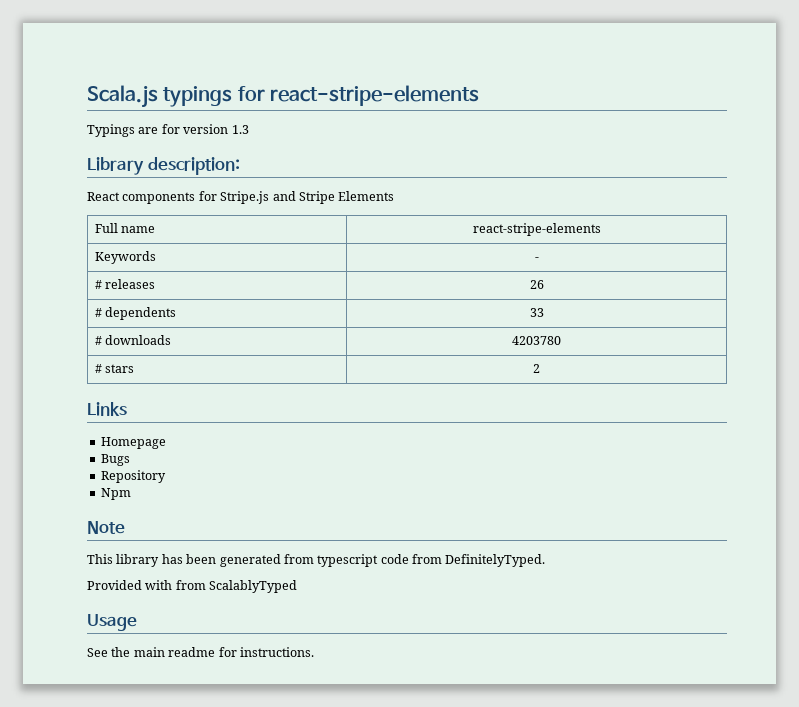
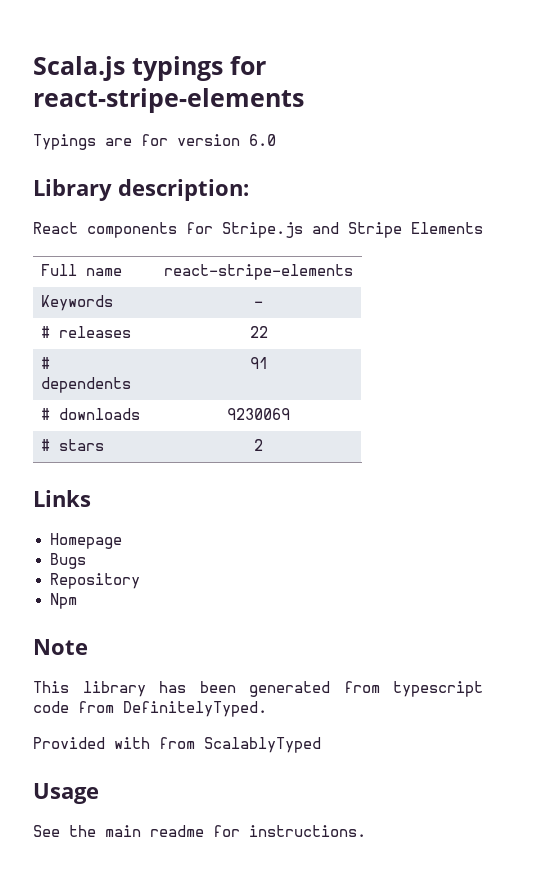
[231,125,249,134] 1.3 -> [249,134,276,146] 6.0
[529,280,544,289] 26 -> [249,326,268,338] 22
[529,308,544,317] 33 -> [249,357,268,369] 91
[512,336,561,345] 4203780 -> [227,408,290,420] 9230069

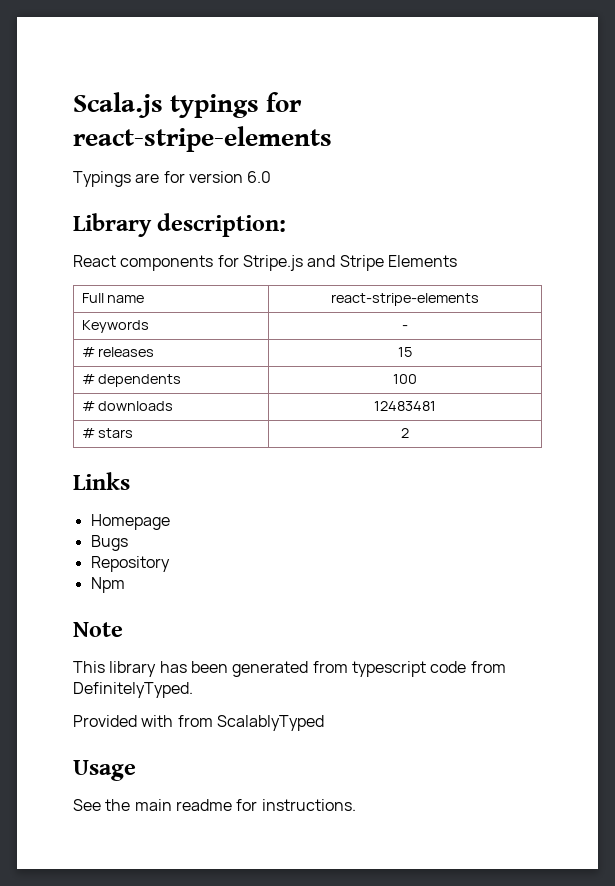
[249,326,268,338] 22 -> [398,347,412,357] 15
[249,357,268,369] 91 -> [393,374,417,384] 100
[227,408,290,420] 9230069 -> [374,401,436,411] 12483481

